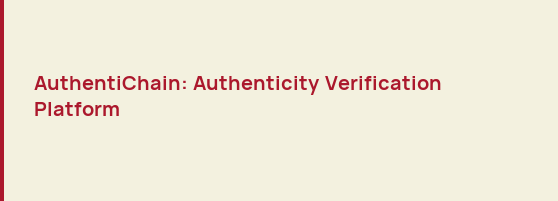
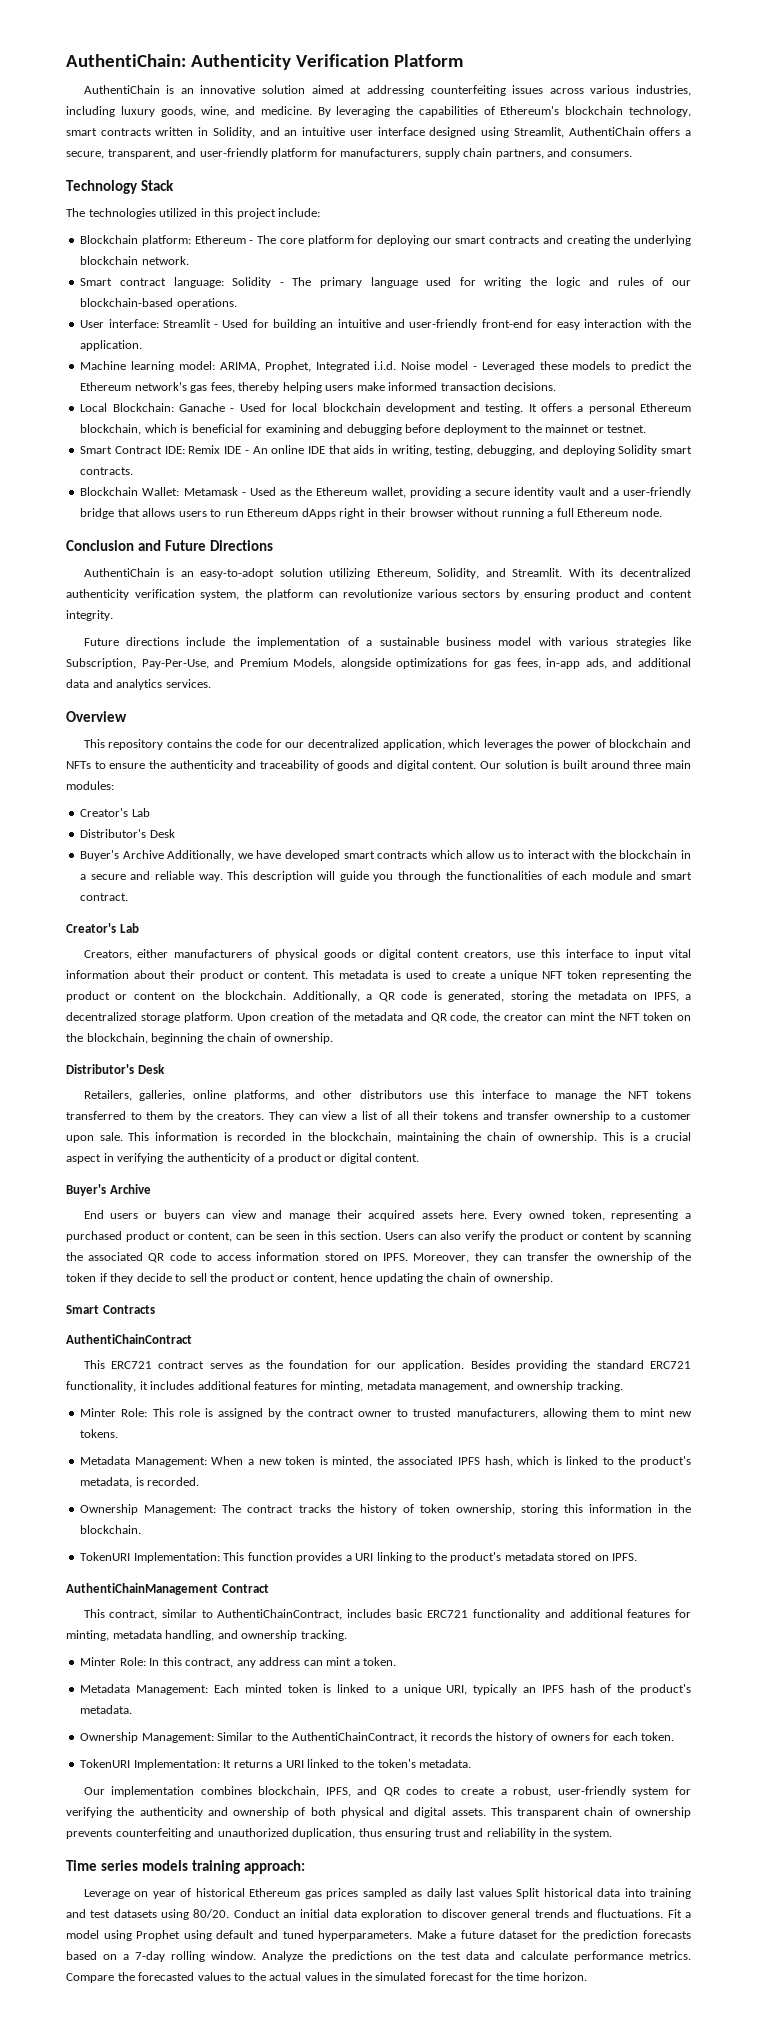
(120, 109) none -> [83,85,691,96] [66,106,691,117] [66,127,692,138] [66,148,632,159] [66,180,174,194] [66,208,321,219] [80,235,692,246] [80,256,189,265] [80,277,692,288] [80,298,237,309] [80,319,692,330] [80,340,143,351] [80,361,692,372] [80,382,557,393] [80,403,692,414] [80,424,647,435] [80,445,693,456] [80,467,134,475] [80,487,692,498] [80,508,662,519] [66,540,273,551] [83,568,692,579] [66,589,693,600] [66,610,113,621] [83,637,691,648] [66,658,692,669] [66,679,211,690] [66,711,127,722] [83,739,691,750] [66,760,692,771] [66,781,114,790] [80,808,150,817] [80,829,175,838] [80,850,692,861] [80,871,693,882] [80,893,129,901] [66,923,139,933] [83,949,692,960] [66,970,691,981] [66,991,692,1002] [66,1012,692,1023] [66,1033,334,1044] [66,1064,165,1074] [83,1090,692,1101] [66,1111,691,1122] [66,1132,691,1143] [66,1153,420,1164] [66,1184,151,1196] [83,1210,691,1221] [66,1231,691,1242] [66,1252,692,1263] [66,1273,553,1284] [66,1305,155,1314] [66,1334,192,1344] [83,1360,692,1371] [66,1381,623,1392] [80,1408,693,1419] [80,1429,119,1438] [80,1456,692,1467] [80,1477,200,1488] [80,1504,691,1515] [80,1525,142,1534] [80,1552,638,1563] [66,1583,269,1595] [83,1609,691,1620] [66,1630,347,1641] [80,1657,397,1668] [80,1684,691,1695] [80,1705,133,1714] [80,1732,675,1743] [80,1759,472,1770] [83,1786,691,1797] [66,1807,691,1818] [66,1828,613,1839] [66,1860,305,1874] [83,1888,691,1899] [66,1909,692,1920] [66,1930,692,1941] [66,1951,691,1962] [66,1972,587,1983] // AuthentiChain is an innovative solution aimed at addressing counterfeiting issues across various industries, including luxury goods, wine, and medicine. By leveraging the capabilities of Ethereum's blockchain technology, smart contracts written in Solidity, and an intuitive user interface designed using Streamlit, AuthentiChain offers a secure, transparent, and user-friendly platform for manufacturers, supply chain partners, and consumers. // Technology Stack // The technologies utilized in this project include: // Blockchain platform: Ethereum - The core platform for deploying our smart contracts and creating the underlying blockchain network. // Smart contract language: Solidity - The primary language used for writing the logic and rules of our blockchain-based operations. // User interface: Streamlit - Used for building an intuitive and user-friendly front-end for easy interaction with the application. // Machine learning model: ARIMA, Prophet, Integrated i.i.d. Noise model - Leveraged these models to predict the Ethereum network's gas fees, thereby helping users make informed transaction decisions. // Local Blockchain: Ganache - Used for local blockchain development and testing. It offers a personal Ethereum blockchain, which is beneficial for examining and debugging before deployment to the mainnet or testnet. // Smart Contract IDE: Remix IDE - An online IDE that aids in writing, testing, debugging, and deploying Solidity smart contracts. // Blockchain Wallet: Metamask - Used as the Ethereum wallet, providing a secure identity vault and a user-friendly bridge that allows users to run Ethereum dApps right in their browser without running a full Ethereum node. // Conclusion and Future Directions // AuthentiChain is an easy-to-adopt solution utilizing Ethereum, Solidity, and Streamlit. With its decentralized authenticity verification system, the platform can revolutionize various sectors by ensuring product and content integrity. // Future directions include the implementation of a sustainable business model with various strategies like Subscription, Pay-Per-Use, and Premium Models, alongside optimizations for gas fees, in-app ads, and additional data and analytics services. // Overview // This repository contains the code for our decentralized application, which leverages the power of blockchain and NFTs to ensure the authenticity and traceability of goods and digital content. Our solution is built around three main modules: // Creator's Lab // Distributor's Desk // Buyer's Archive Additionally, we have developed smart contracts which allow us to interact with the blockchain in a secure and reliable way. This description will guide you through the functionalities of each module and smart contract. // Creator's Lab // Creators, either manufacturers of physical goods or digital content creators, use this interface to input vital information about their product or content. This metadata is used to create a unique NFT token representing the product or content on the blockchain. Additionally, a QR code is generated, storing the metadata on IPFS, a decentralized storage platform. Upon creation of the metadata and QR code, the creator can mint the NFT token on the blockchain, beginning the chain of ownership. // Distributor's Desk // Retailers, galleries, online platforms, and other distributors use this interface to manage the NFT tokens transferred to them by the creators. They can view a list of all their tokens and transfer ownership to a customer upon sale. This information is recorded in the blockchain, maintaining the chain of ownership. This is a crucial aspect in verifying the authenticity of a product or digital content. // Buyer's Archive // End users or buyers can view and manage their acquired assets here. Every owned token, representing a purchased product or content, can be seen in this section. Users can also verify the product or content by scanning the associated QR code to access information stored on IPFS. Moreover, they can transfer the ownership of the token if they decide to sell the product or content, hence updating the chain of ownership. // Smart Contracts // AuthentiChainContract // This ERC721 contract serves as the foundation for our application. Besides providing the standard ERC721 functionality, it includes additional features for minting, metadata management, and ownership tracking. // Minter Role: This role is assigned by the contract owner to trusted manufacturers, allowing them to mint new tokens. // Metadata Management: When a new token is minted, the associated IPFS hash, which is linked to the product's metadata, is recorded. // Ownership Management: The contract tracks the history of token ownership, storing this information in the blockchain. // TokenURI Implementation: This function provides a URI linking to the product's metadata stored on IPFS. // AuthentiChainManagement Contract // This contract, similar to AuthentiChainContract, includes basic ERC721 functionality and additional features for minting, metadata handling, and ownership tracking. // Minter Role: In this contract, any address can mint a token. // Metadata Management: Each minted token is linked to a unique URI, typically an IPFS hash of the product's metadata. // Ownership Management: Similar to the AuthentiChainContract, it records the history of owners for each token. // TokenURI Implementation: It returns a URI linked to the token's metadata. // Our implementation combines blockchain, IPFS, and QR codes to create a robust, user-friendly system for verifying the authenticity and ownership of both physical and digital assets. This transparent chain of ownership prevents counterfeiting and unauthorized duplication, thus ensuring trust and reliability in the system. // Time series models training approach: // Leverage on year of historical Ethereum gas prices sampled as daily last values Split historical data into training and test datasets using 80/20. Conduct an initial data exploration to discover general trends and fluctuations. Fit a model using Prophet using default and tuned hyperparameters. Make a future dataset for the prediction forecasts based on a 7-day rolling window. Analyze the predictions on the test data and calculate performance metrics. Compare the forecasted values to the actual values in the simulated forecast for the time horizon.

